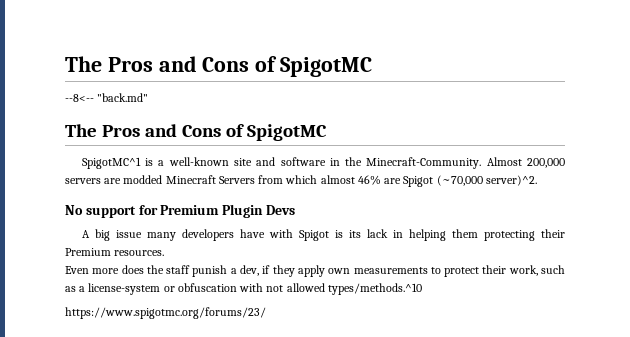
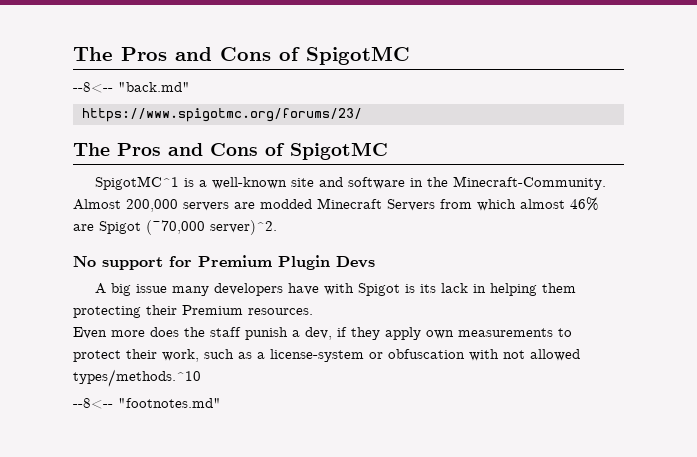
(149, 97) none -> [81,108,362,122] // https://www.spigotmc.org/forums/23/
[65,307,266,319] https://www.spigotmc.org/forums/23/ -> [73,398,221,409] --8<-- "footnotes.md"

